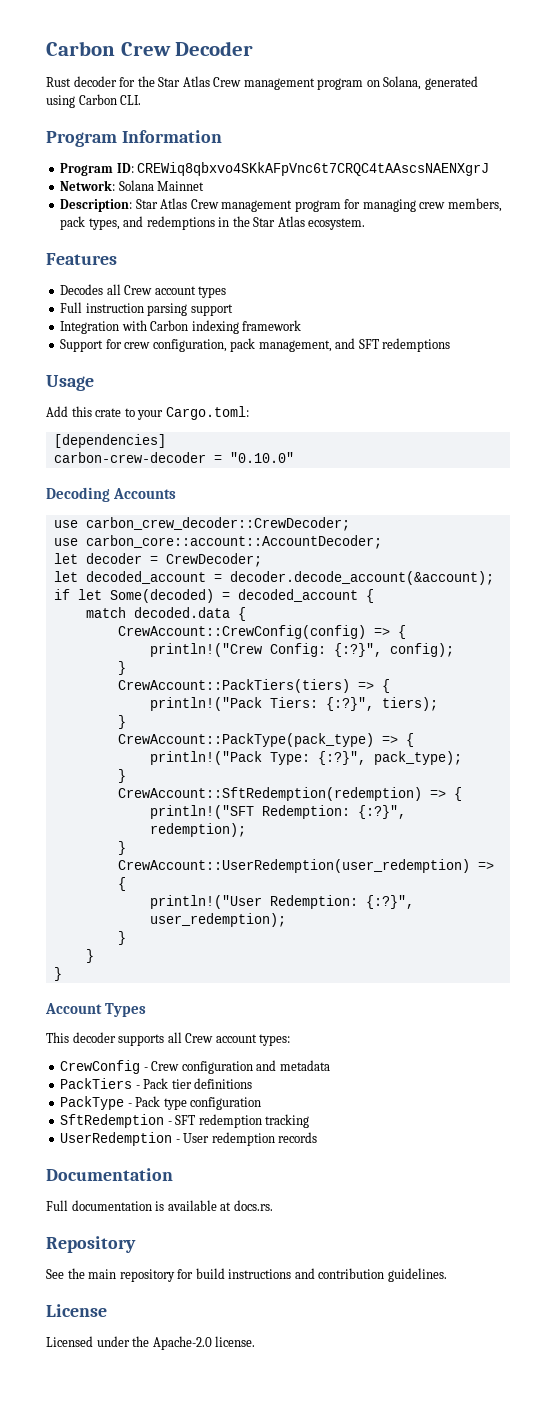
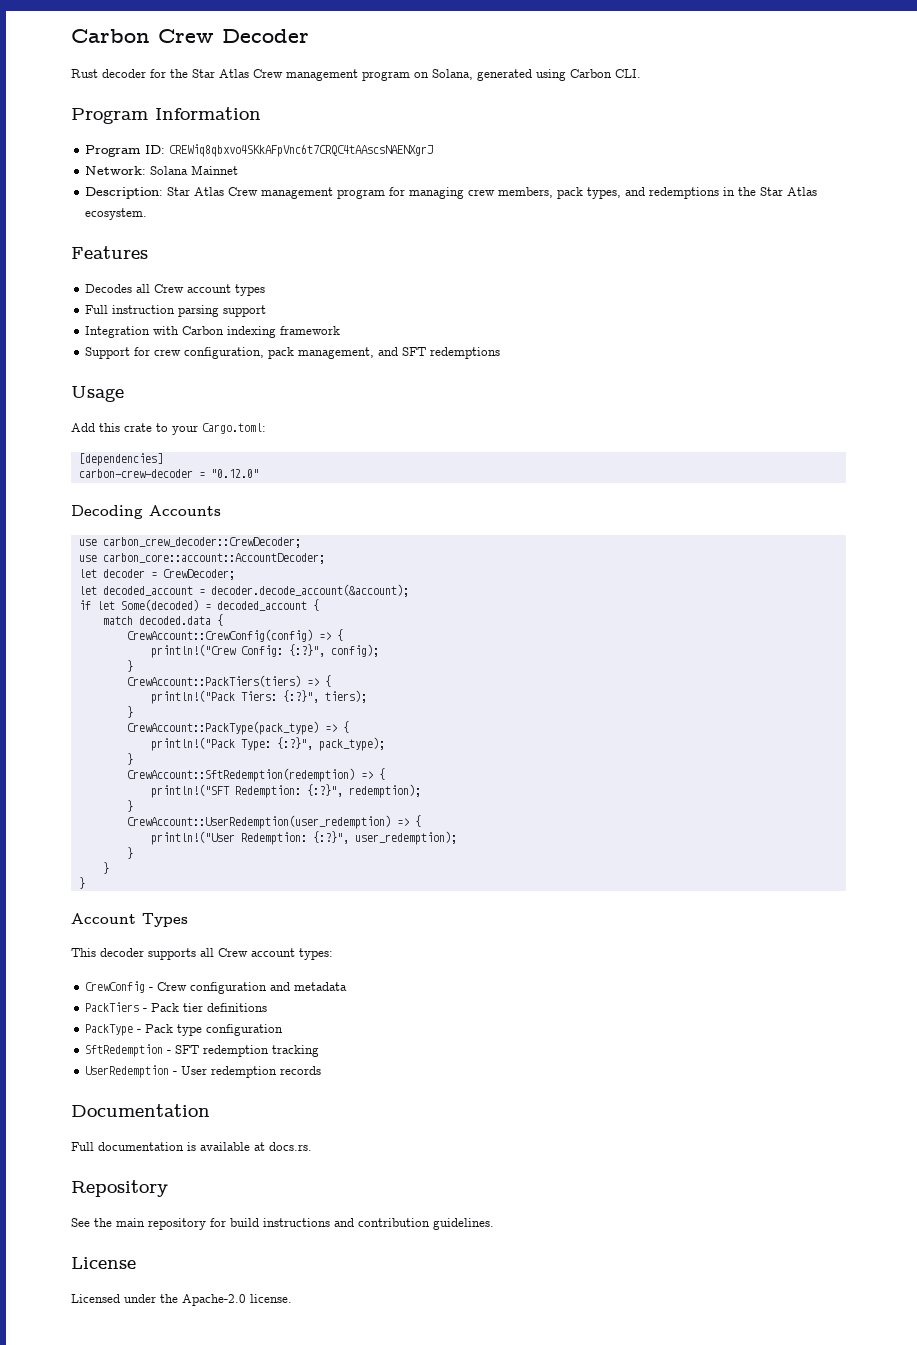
[229,452,294,463] "0.10.0" -> [210,469,259,478] "0.12.0"

